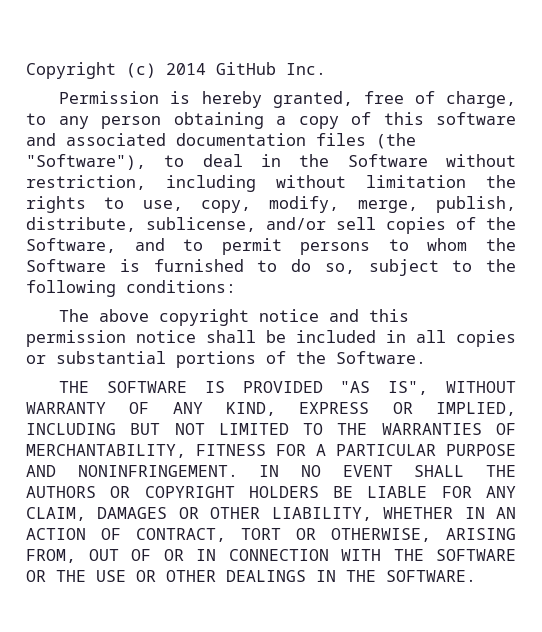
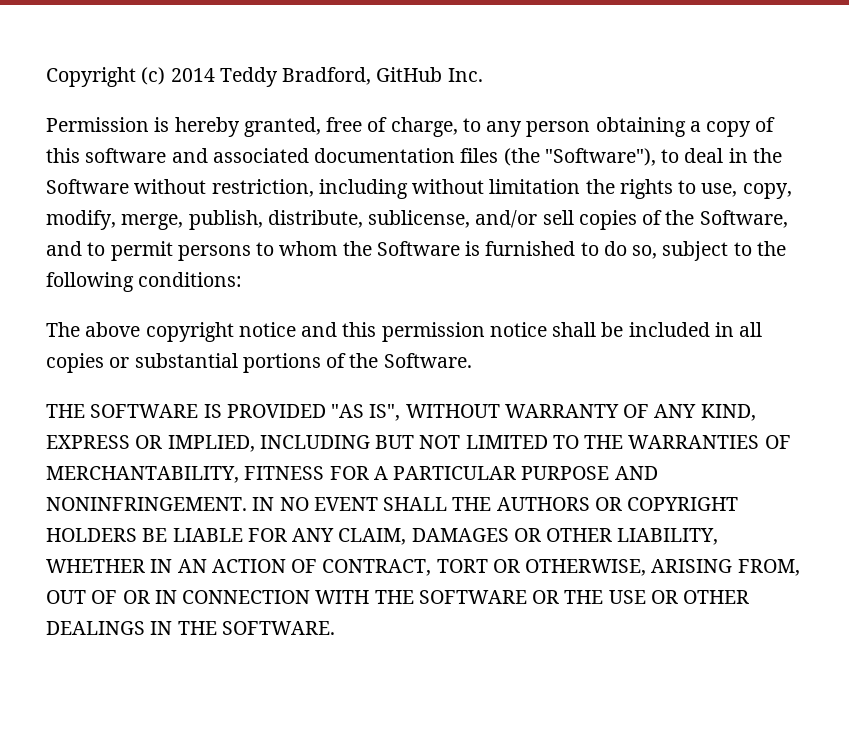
(206, 69) none -> [219,67,372,87] Teddy Bradford,

